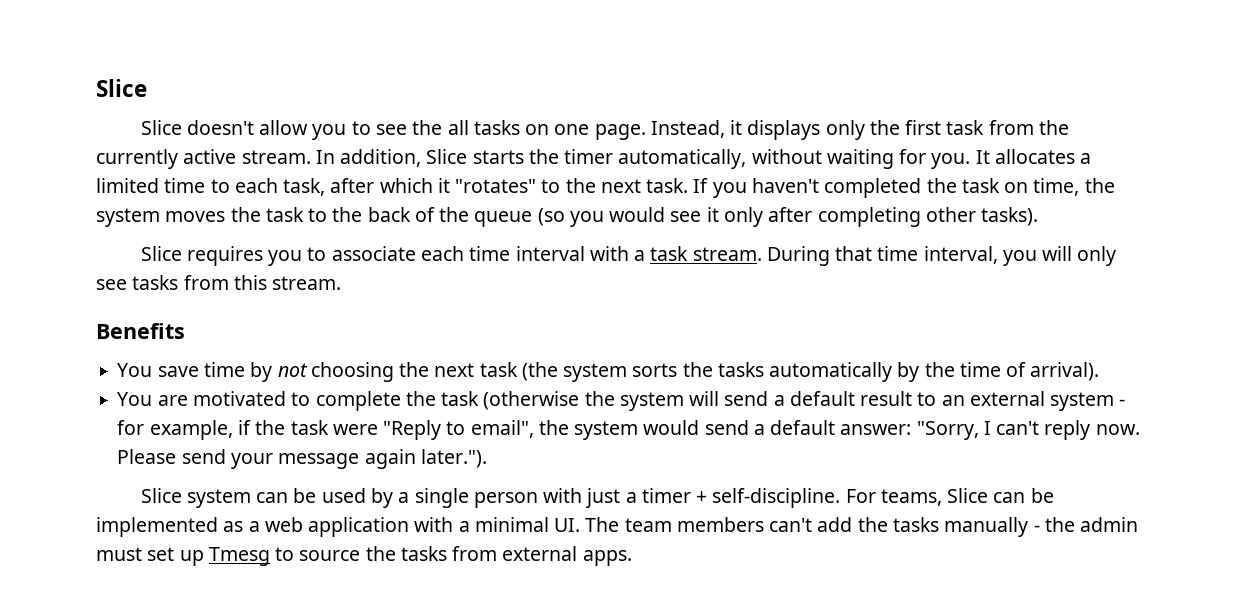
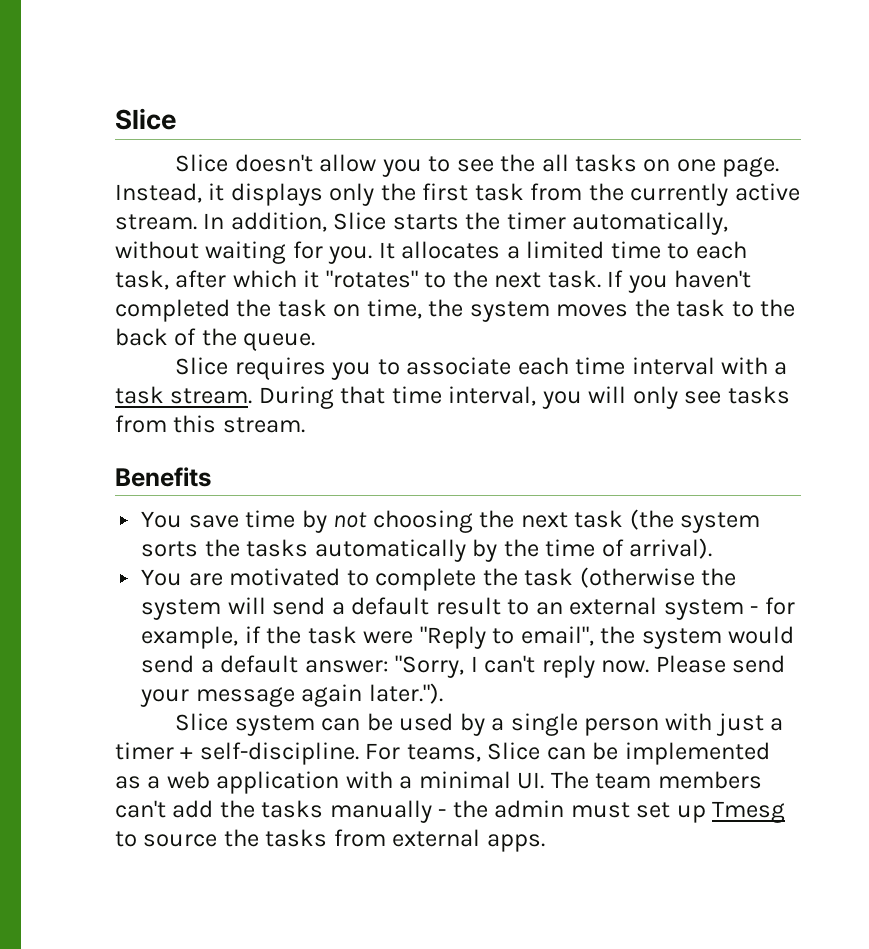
[474,207,1039,227] queue (so you would see it only after completing other tasks). -> [243,333,316,351] queue.

